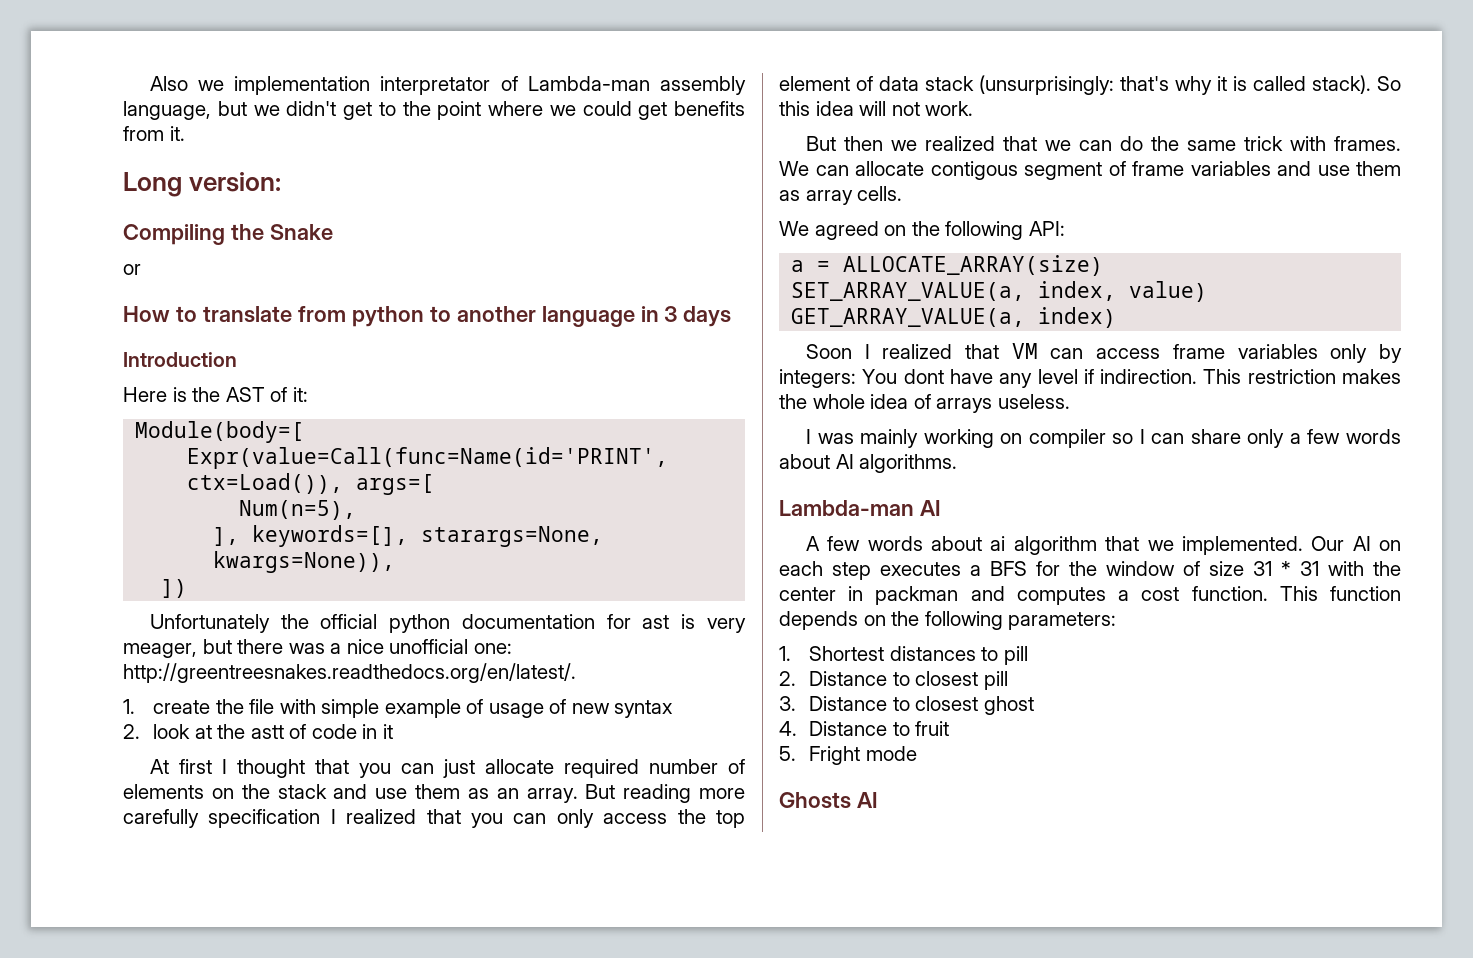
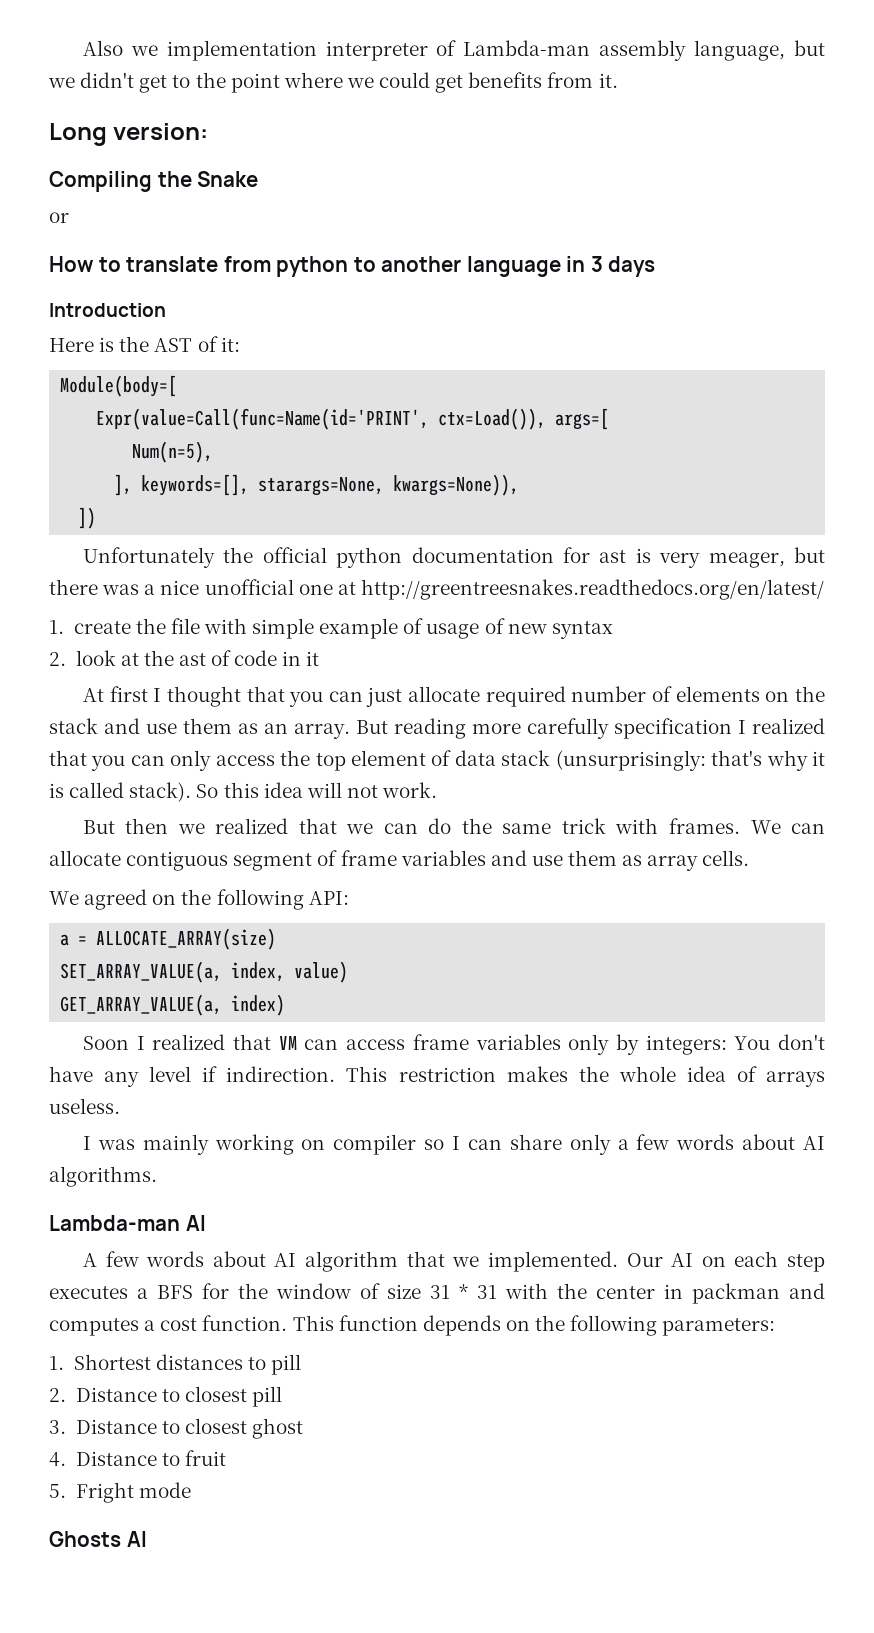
[380,76,491,95] interpretator -> [325,41,428,61] interpreter
[473,643,512,654] [123,663,576,683] one: http://greentreesnakes.readthedocs.org/en/latest/. -> [298,579,824,600] one at http://greentreesnakes.readthedocs.org/en/latest/
[250,725,284,739] astt -> [178,653,206,666] ast
[930,161,1018,180] contigous -> [126,851,229,871] contiguous
[903,369,944,384] dont -> [778,1034,826,1050] don't
[990,536,1006,551] ai -> [274,1253,297,1267] AI

